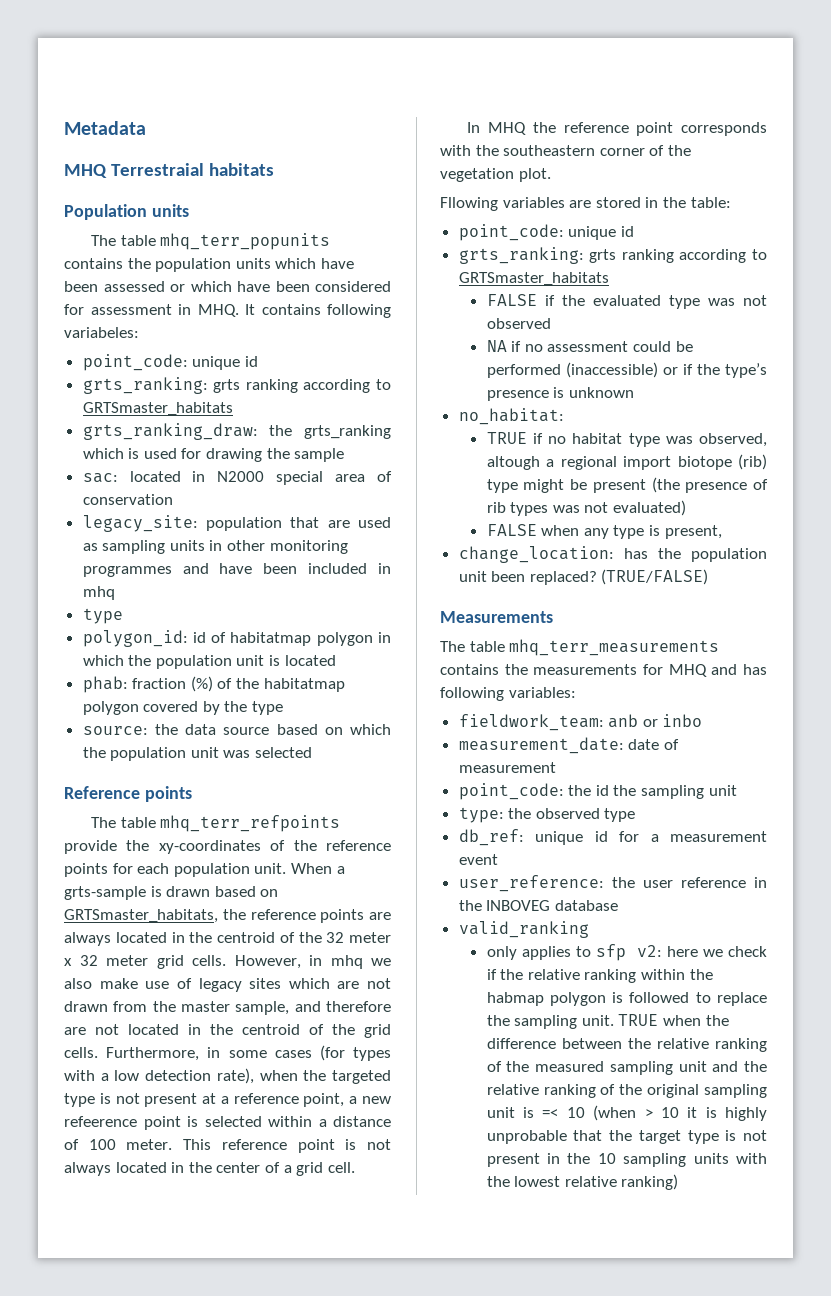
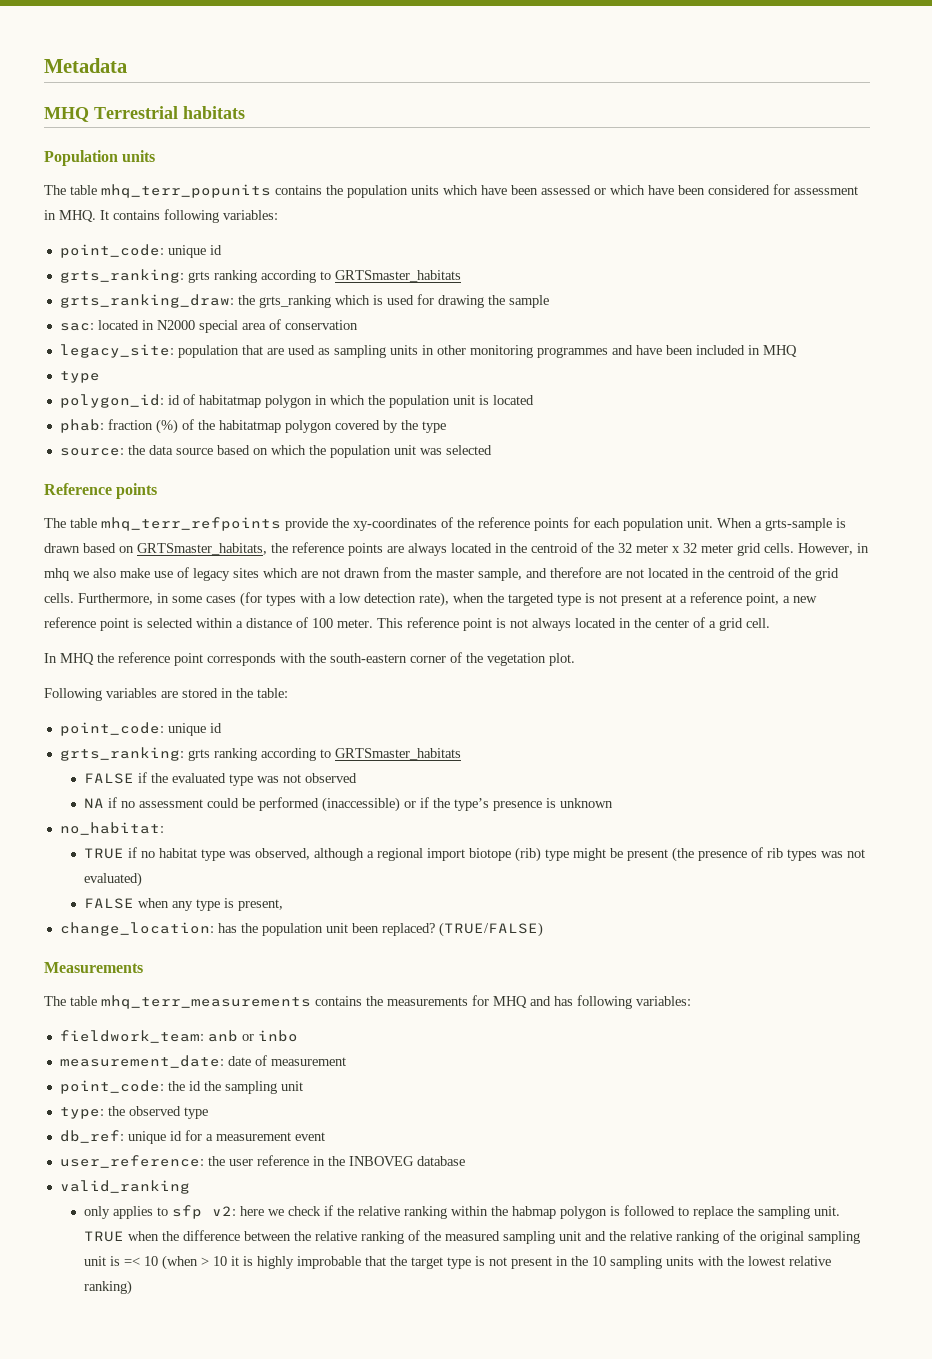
[110,163,204,176] Terrestraial -> [94,106,178,119] Terrestrial
[64,327,139,338] variabeles: -> [223,210,278,220] variables:
[82,586,115,600] mhq -> [762,345,797,357] MHQ
[64,1116,137,1127] refeerence -> [44,617,96,628] reference
[503,145,596,156] southeastern -> [330,653,407,663] south-eastern
[440,197,498,211] Fllowing -> [44,688,102,701] Following
[486,456,540,470] altough -> [313,848,364,861] although
[486,1130,567,1144] unprobable -> [296,1256,361,1269] improbable

